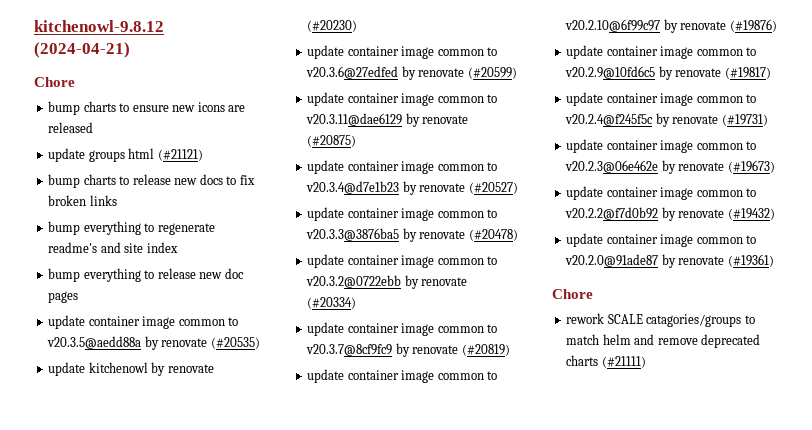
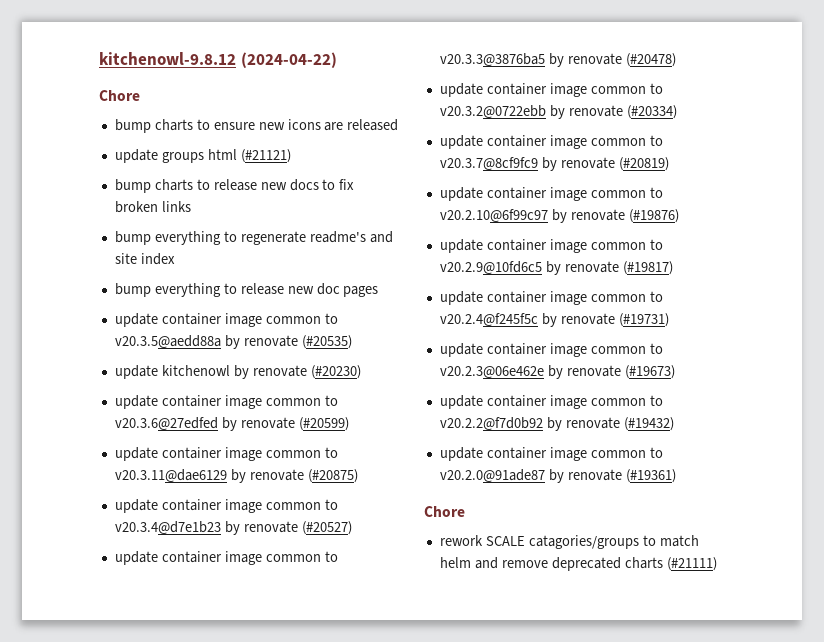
[34,42,130,58] (2024-04-21) -> [240,52,337,68] (2024-04-22)

